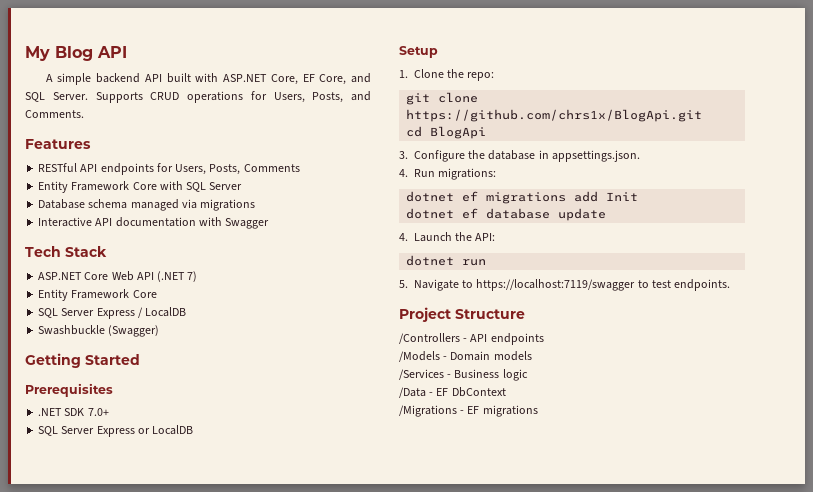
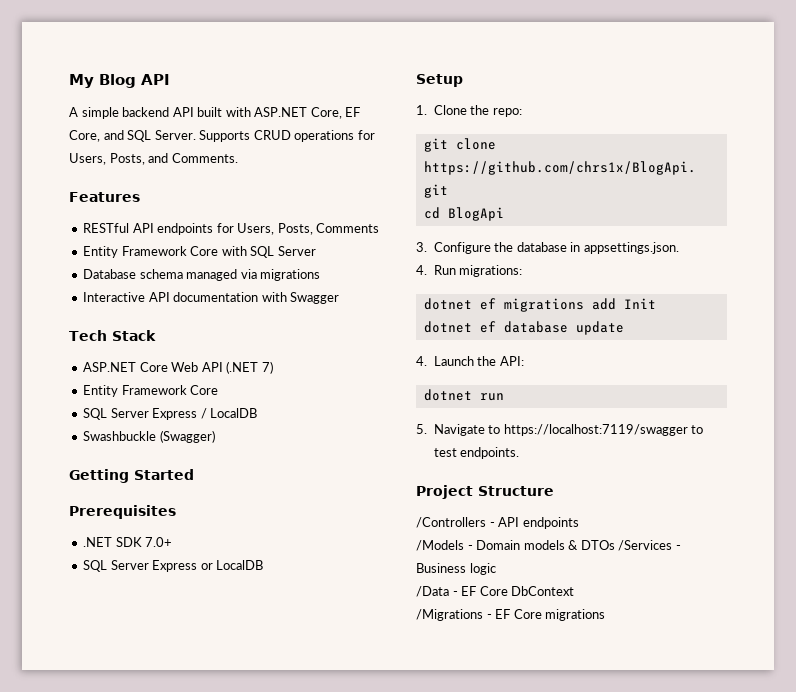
(532, 356) // -> [568,540,615,550] & DTOs
(449, 392) none -> [479,586,508,596] Core
(480, 410) none -> [513,609,542,619] Core

